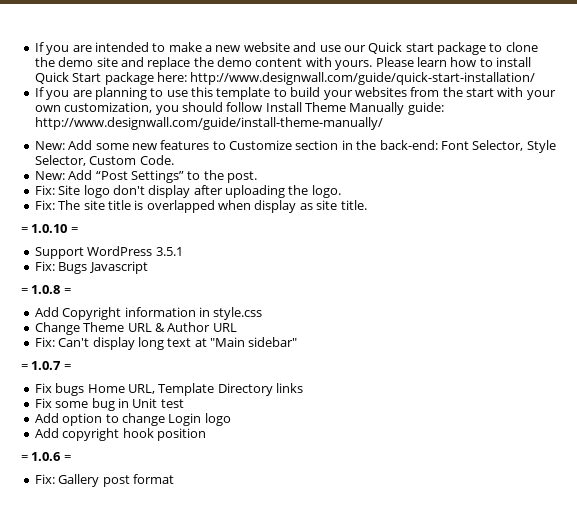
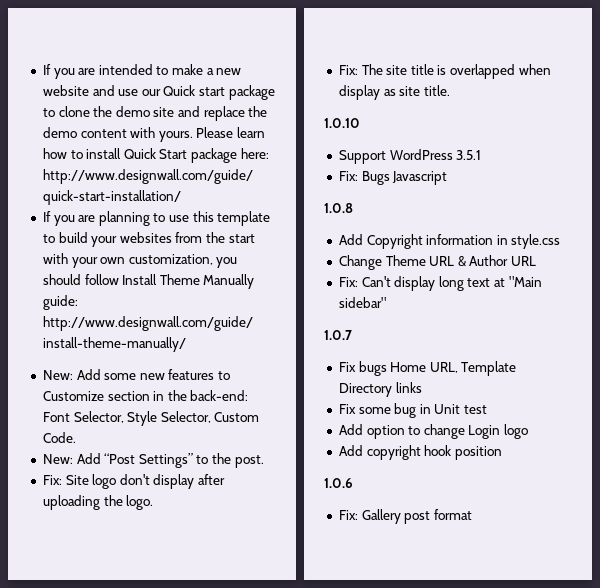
[21,227,28,233] = -> (450, 90) none
[70,227,78,233] = -> (360, 123) none
[21,288,28,294] = -> (448, 178) none
[63,288,71,294] = -> (353, 208) none
[21,364,28,370] = -> (386, 302) none
[63,364,71,370] = -> (352, 335) none
[21,455,28,461] = -> (502, 453) none
[63,455,71,461] = -> (353, 483) none

